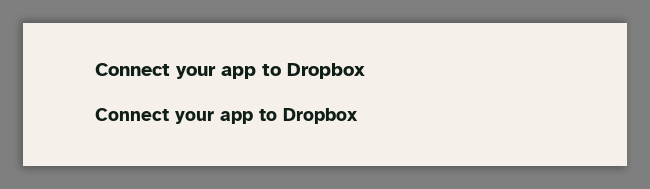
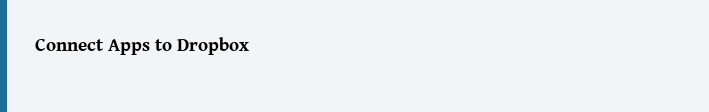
[95,63,365,79] [95,108,358,124] Connect your app to Dropbox // Connect your app to Dropbox -> [35,37,249,55] Connect Apps to Dropbox

